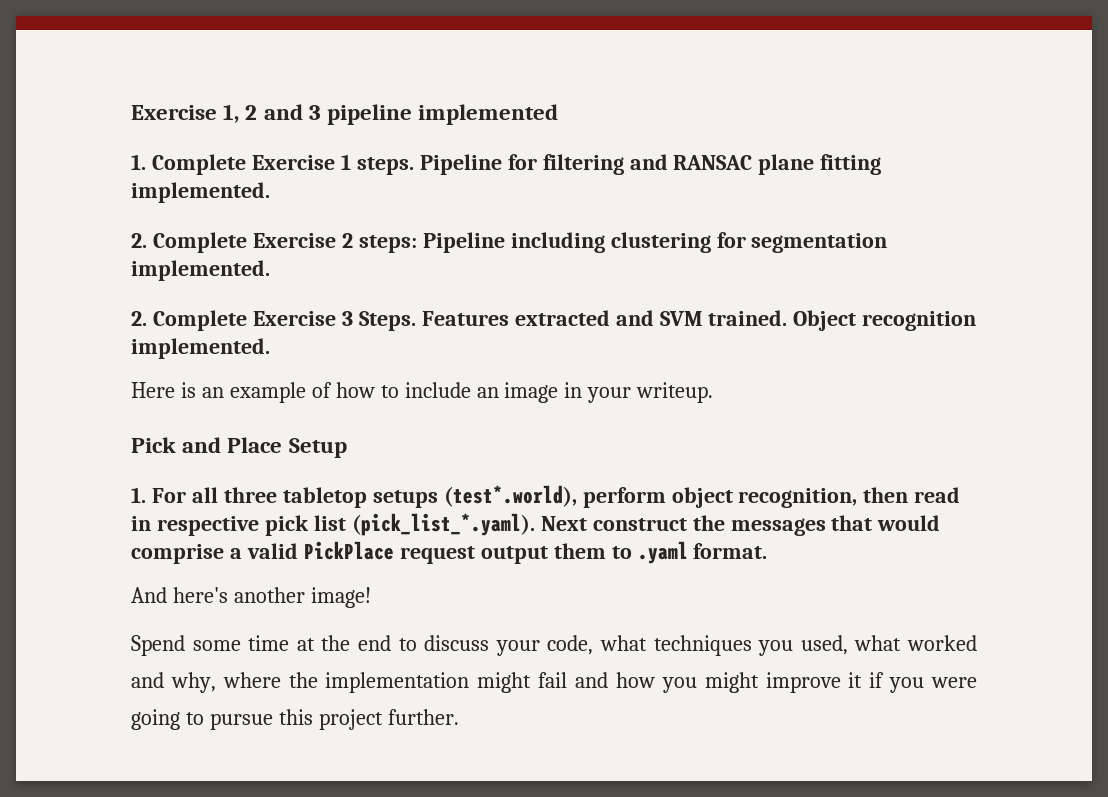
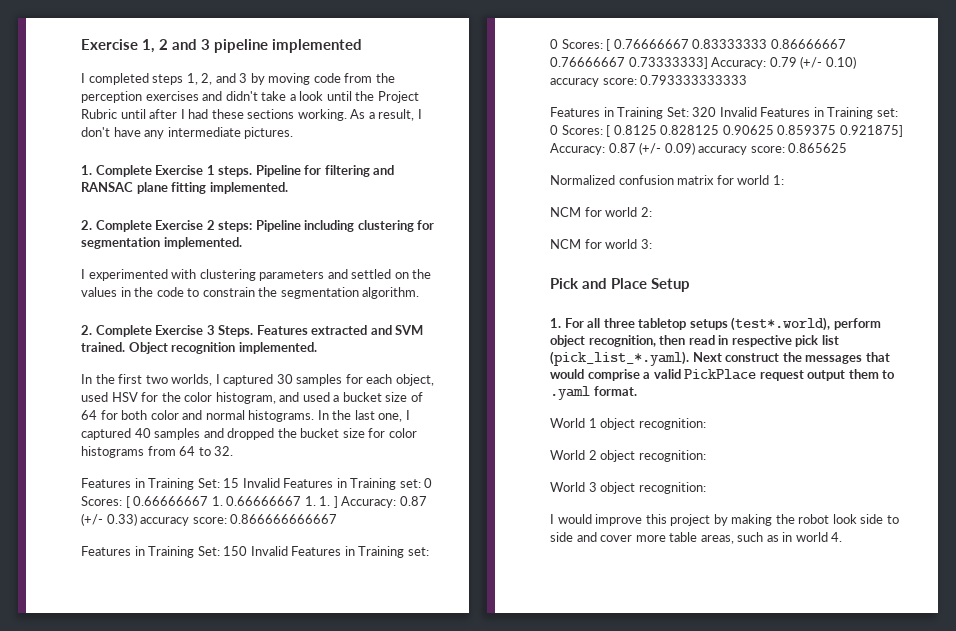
(559, 114) none -> [81,73,395,85] [81,91,419,103] [81,109,422,121] [81,127,294,139] // I completed steps 1, 2, and 3 by moving code from the perception exercises and didn't take a look until the Project Rubric until after I had these sections working. As a result, I don't have any intermediate pictures.
(270, 270) none -> [81,269,432,281] [81,287,420,299] // I experimented with clustering parameters and settled on the values in the code to constrain the segmentation algorithm.
[131,382,714,403] Here is an example of how to include an image in your writeup. -> [81,374,434,386] [81,392,423,404] [81,410,410,422] [81,428,417,440] [81,446,234,458] [81,478,433,490] [81,496,427,508] [81,513,338,526] [81,546,429,558] [550,39,846,51] [550,56,856,69] [550,75,748,87] [550,107,898,119] [550,125,903,137] [550,142,848,155] [550,175,784,185] [550,207,652,217] [550,239,652,249] In the first two worlds, I captured 30 samples for each object, used HSV for the color histogram, and used a bucket size of 64 for both color and normal histograms. In the last one, I captured 40 samples and dropped the bucket size for color histograms from 64 to 32. // Features in Training Set: 15 Invalid Features in Training set: 0 Scores: [ 0.66666667 1. 0.66666667 1. 1. ] Accuracy: 0.87 (+/- 0.33) accuracy score: 0.866666666667 // Features in Training Set: 150 Invalid Features in Training set: 0 Scores: [ 0.76666667 0.83333333 0.86666667 0.76666667 0.73333333] Accuracy: 0.79 (+/- 0.10) accuracy score: 0.793333333333 // Features in Training Set: 320 Invalid Features in Training set: 0 Scores: [ 0.8125 0.828125 0.90625 0.859375 0.921875] Accuracy: 0.87 (+/- 0.09) accuracy score: 0.865625 // Normalized confusion matrix for world 1: // NCM for world 2: // NCM for world 3:
[131,587,371,608] [131,635,978,656] [131,672,978,693] [131,709,459,730] And here's another image! // Spend some time at the end to discuss your code, what techniques you used, what worked and why, where the implementation might fail and how you might improve it if you were going to pursue this project further. -> [550,418,706,430] [550,450,706,462] [550,482,706,494] [550,514,899,526] [550,532,843,544] World 1 object recognition: // World 2 object recognition: // World 3 object recognition: // I would improve this project by making the robot look side to side and cover more table areas, such as in world 4.

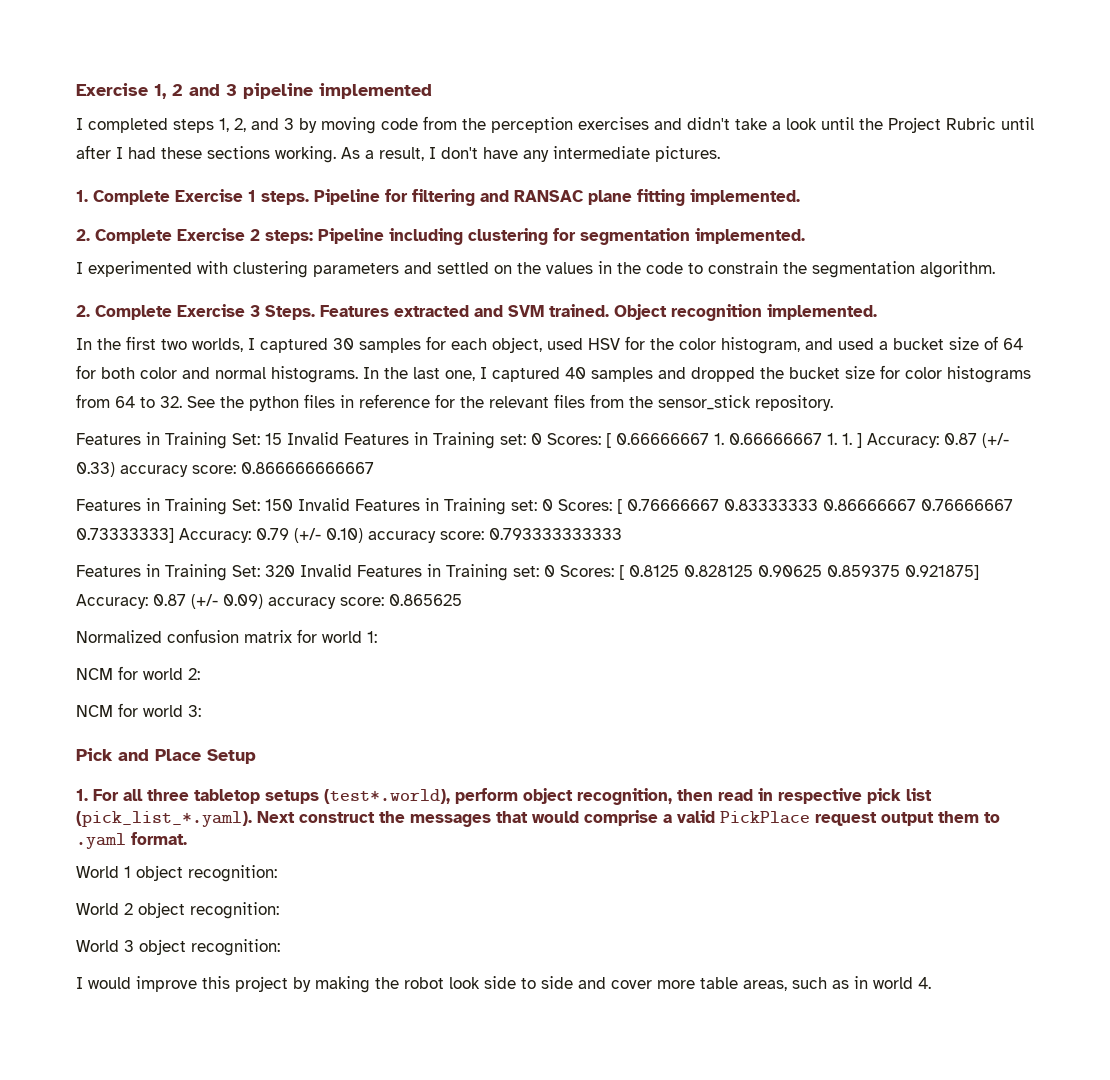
(234, 451) none -> [187,394,833,411] See the python files in reference for the relevant files from the sensor_stick repository.

